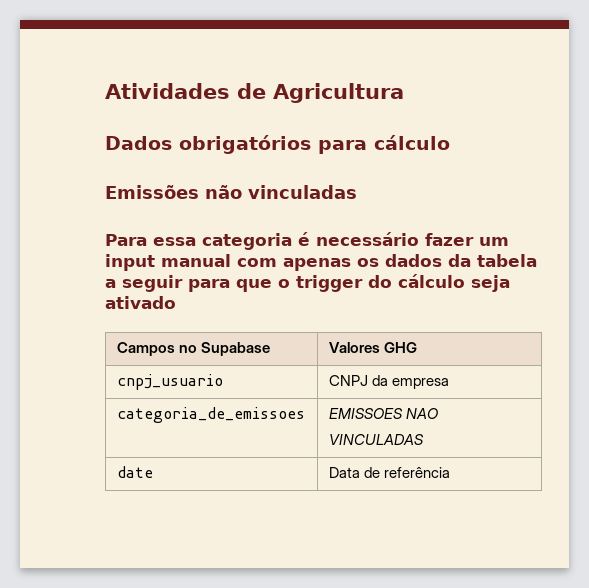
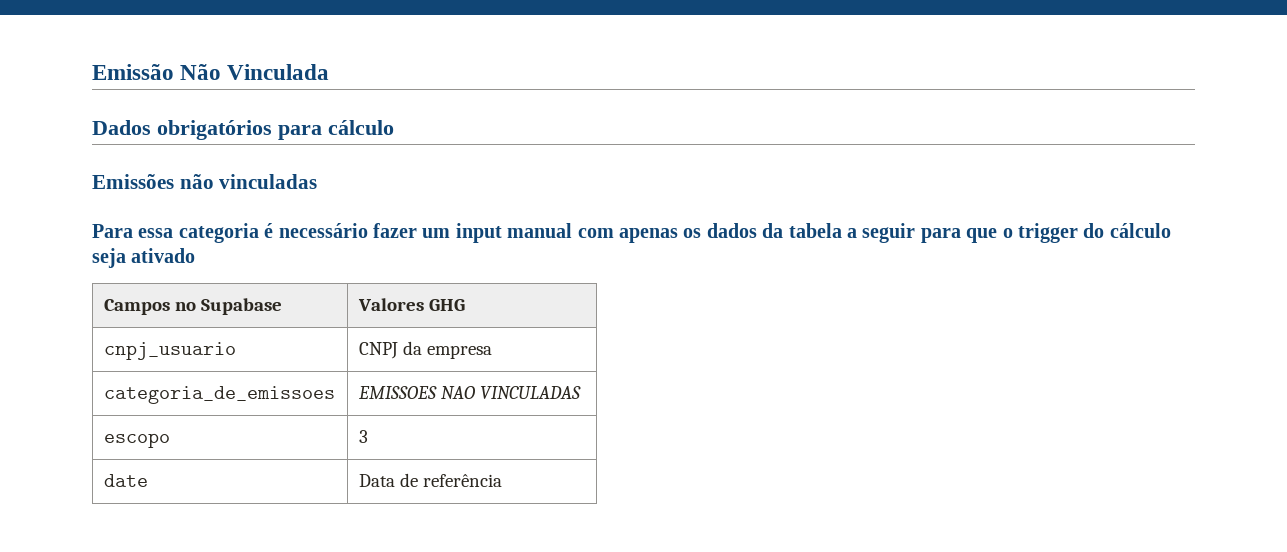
[105,83,404,103] Atividades de Agricultura -> [92,64,330,80] Emissão Não Vinculada
(424, 439) none -> [103,433,170,448] [358,430,368,443] // escopo | 3

